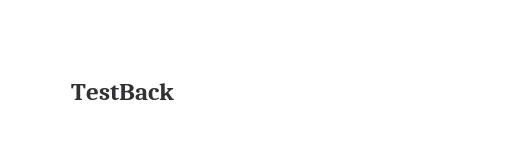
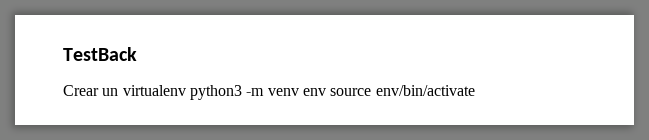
(174, 91) none -> [63,85,475,100] // Crear un virtualenv python3 -m venv env source env/bin/activate

